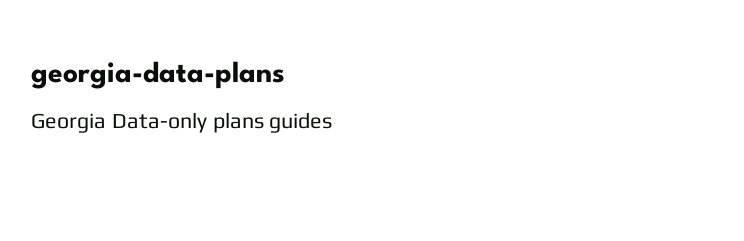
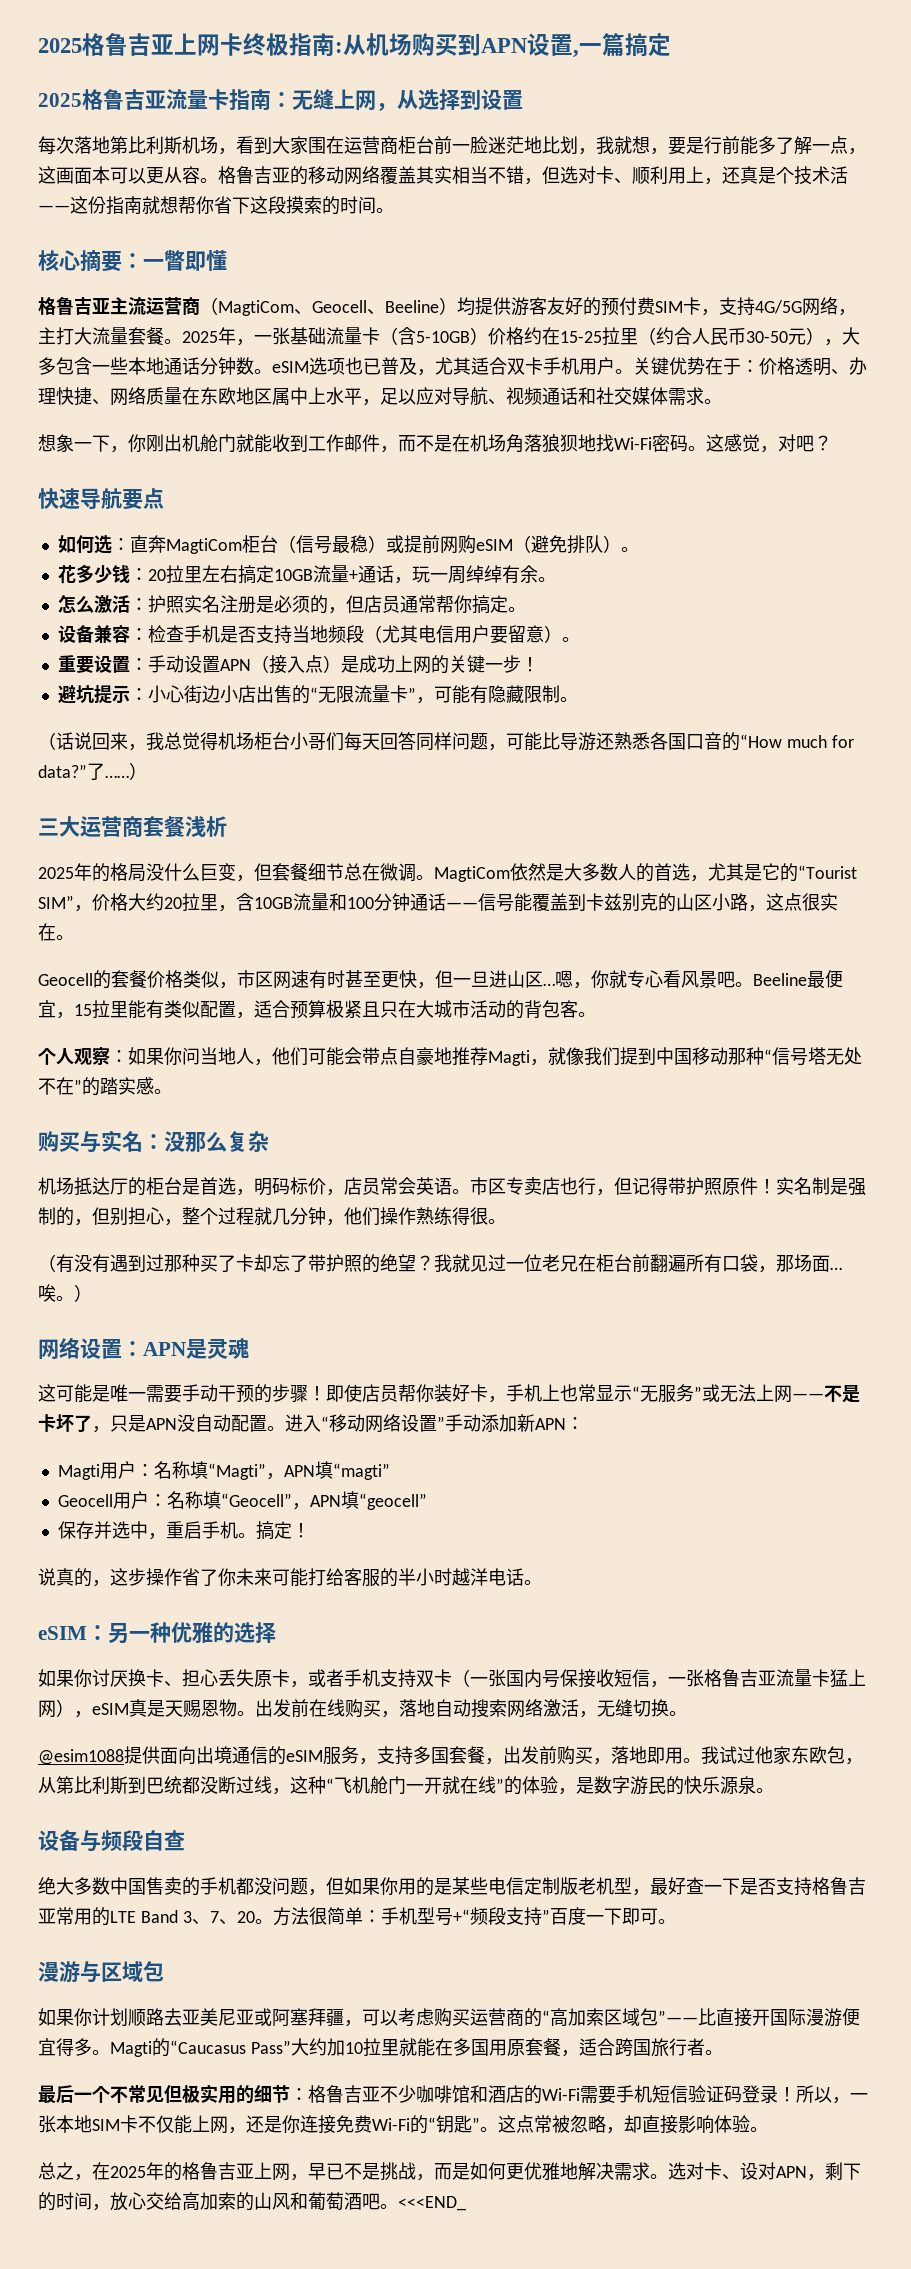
[31,61,285,89] [31,112,333,133] georgia-data-plans // Georgia Data-only plans guides -> [38,33,671,58] [38,89,523,111] [38,136,866,155] [38,166,848,185] [38,196,394,215] [38,250,227,272] [38,296,856,316] [38,327,860,346] [38,357,867,376] [38,387,722,406] [38,434,832,453] [38,488,164,510] [57,535,639,554] [57,564,556,584] [57,595,526,614] [57,625,580,644] [57,655,539,674] [57,684,578,704] [38,732,854,751] [38,762,147,780] [38,816,227,837] [38,863,857,882] [38,893,838,912] [38,923,74,941] [38,970,843,989] [38,1000,596,1019] [38,1047,862,1066] [38,1077,172,1096] [38,1130,269,1153] [38,1177,866,1196] [38,1207,506,1226] [38,1254,842,1273] [38,1284,92,1302] [38,1337,249,1360] [38,1384,860,1403] [38,1414,584,1433] [57,1461,390,1480] [57,1491,427,1510] [57,1521,310,1540] [38,1568,542,1587] [38,1622,276,1644] [38,1669,866,1688] [38,1699,687,1718] [38,1746,863,1765] [38,1776,774,1795] [38,1830,185,1852] [38,1877,866,1896] [38,1907,676,1926] [38,1961,164,1983] [38,2008,860,2027] [38,2038,723,2057] [38,2084,868,2104] [38,2115,768,2134] [38,2162,861,2181] [38,2192,466,2211] 2025格鲁吉亚上网卡终极指南:从机场购买到APN设置,一篇搞定 // 2025格鲁吉亚流量卡指南：无缝上网，从选择到设置 // 每次落地第比利斯机场，看到大家围在运营商柜台前一脸迷茫地比划，我就想，要是行前能多了解一点，这画面本可以更从容。格鲁吉亚的移动网络覆盖其实相当不错，但选对卡、顺利用上，还真是个技术活——这份指南就想帮你省下这段摸索的时间。 // 核心摘要：一瞥即懂 // 格鲁吉亚主流运营商（MagtiCom、Geocell、Beeline）均提供游客友好的预付费SIM卡，支持4G/5G网络，主打大流量套餐。2025年，一张基础流量卡（含5-10GB）价格约在15-25拉里（约合人民币30-50元），大多包含一些本地通话分钟数。eSIM选项也已普及，尤其适合双卡手机用户。关键优势在于：价格透明、办理快捷、网络质量在东欧地区属中上水平，足以应对导航、视频通话和社交媒体需求。 // 想象一下，你刚出机舱门就能收到工作邮件，而不是在机场角落狼狈地找Wi-Fi密码。这感觉，对吧？ // 快速导航要点 // 如何选：直奔MagtiCom柜台（信号最稳）或提前网购eSIM（避免排队）。 // 花多少钱：20拉里左右搞定10GB流量+通话，玩一周绰绰有余。 // 怎么激活：护照实名注册是必须的，但店员通常帮你搞定。 // 设备兼容：检查手机是否支持当地频段（尤其电信用户要留意）。 // 重要设置：手动设置APN（接入点）是成功上网的关键一步！ // 避坑提示：小心街边小店出售的“无限流量卡”，可能有隐藏限制。 // （话说回来，我总觉得机场柜台小哥们每天回答同样问题，可能比导游还熟悉各国口音的“How much for data?”了……） // 三大运营商套餐浅析 // 2025年的格局没什么巨变，但套餐细节总在微调。MagtiCom依然是大多数人的首选，尤其是它的“Tourist SIM”，价格大约20拉里，含10GB流量和100分钟通话——信号能覆盖到卡兹别克的山区小路，这点很实在。 // Geocell的套餐价格类似，市区网速有时甚至更快，但一旦进山区…嗯，你就专心看风景吧。Beeline最便宜，15拉里能有类似配置，适合预算极紧且只在大城市活动的背包客。 // 个人观察：如果你问当地人，他们可能会带点自豪地推荐Magti，就像我们提到中国移动那种“信号塔无处不在”的踏实感。 // 购买与实名：没那么复杂 // 机场抵达厅的柜台是首选，明码标价，店员常会英语。市区专卖店也行，但记得带护照原件！实名制是强制的，但别担心，整个过程就几分钟，他们操作熟练得很。 // （有没有遇到过那种买了卡却忘了带护照的绝望？我就见过一位老兄在柜台前翻遍所有口袋，那场面…唉。） // 网络设置：APN是灵魂 // 这可能是唯一需要手动干预的步骤！即使店员帮你装好卡，手机上也常显示“无服务”或无法上网——不是卡坏了，只是APN没自动配置。进入“移动网络设置”手动添加新APN： // Magti用户：名称填“Magti”，APN填“magti” // Geocell用户：名称填“Geocell”，APN填“geocell” // 保存并选中，重启手机。搞定！ // 说真的，这步操作省了你未来可能打给客服的半小时越洋电话。 // eSIM：另一种优雅的选择 // 如果你讨厌换卡、担心丢失原卡，或者手机支持双卡（一张国内号保接收短信，一张格鲁吉亚流量卡猛上网），eSIM真是天赐恩物。出发前在线购买，落地自动搜索网络激活，无缝切换。 // @esim1088提供面向出境通信的eSIM服务，支持多国套餐，出发前购买，落地即用。我试过他家东欧包，从第比利斯到巴统都没断过线，这种“飞机舱门一开就在线”的体验，是数字游民的快乐源泉。 // 设备与频段自查 // 绝大多数中国售卖的手机都没问题，但如果你用的是某些电信定制版老机型，最好查一下是否支持格鲁吉亚常用的LTE Band 3、7、20。方法很简单：手机型号+“频段支持”百度一下即可。 // 漫游与区域包 // 如果你计划顺路去亚美尼亚或阿塞拜疆，可以考虑购买运营商的“高加索区域包”——比直接开国际漫游便宜得多。Magti的“Caucasus Pass”大约加10拉里就能在多国用原套餐，适合跨国旅行者。 // 最后一个不常见但极实用的细节：格鲁吉亚不少咖啡馆和酒店的Wi-Fi需要手机短信验证码登录！所以，一张本地SIM卡不仅能上网，还是你连接免费Wi-Fi的“钥匙”。这点常被忽略，却直接影响体验。 // 总之，在2025年的格鲁吉亚上网，早已不是挑战，而是如何更优雅地解决需求。选对卡、设对APN，剩下的时间，放心交给高加索的山风和葡萄酒吧。<<<END_

